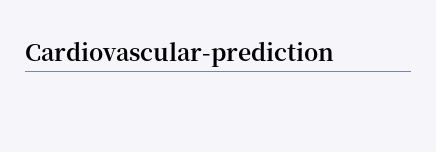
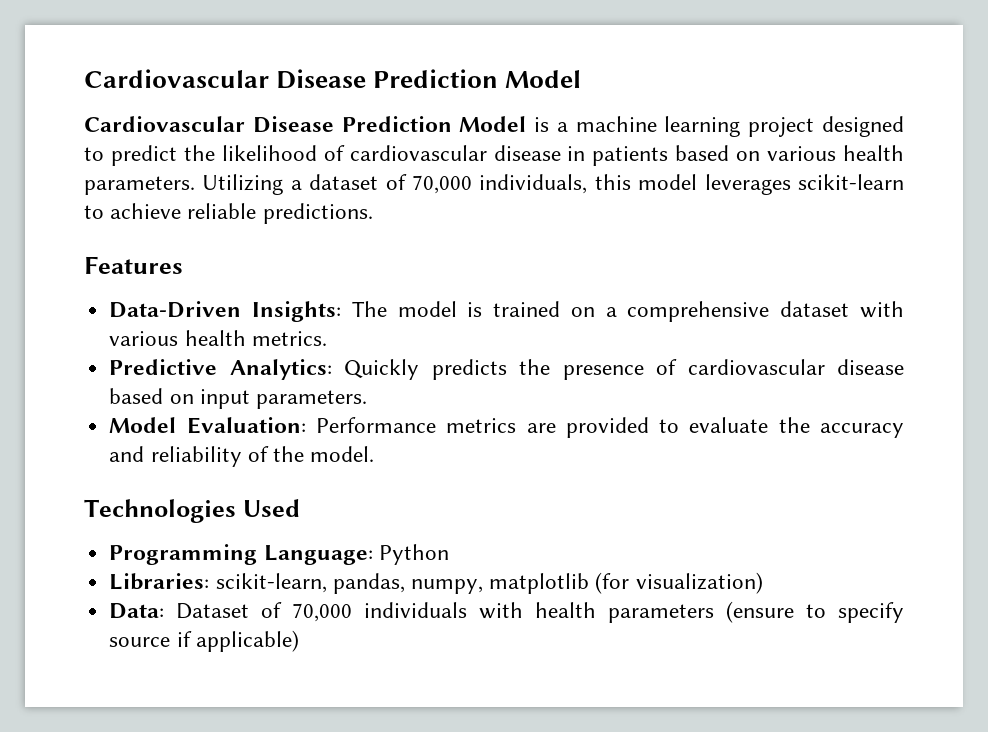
[25,41,334,67] Cardiovascular-prediction -> [84,69,582,89] [84,116,904,137] [84,145,904,166] [84,174,904,195] [84,203,373,224] [84,256,183,274] [109,301,904,322] [109,330,327,346] [109,359,904,380] [109,388,367,409] [109,417,904,438] [109,446,375,467] [84,499,300,523] [109,544,449,565] [109,572,763,594] [109,601,905,623] [109,630,299,652] Cardiovascular Disease Prediction Model // Cardiovascular Disease Prediction Model is a machine learning project designed to predict the likelihood of cardiovascular disease in patients based on various health parameters. Utilizing a dataset of 70,000 individuals, this model leverages scikit-learn to achieve reliable predictions. // Features // Data-Driven Insights: The model is trained on a comprehensive dataset with various health metrics. // Predictive Analytics: Quickly predicts the presence of cardiovascular disease based on input parameters. // Model Evaluation: Performance metrics are provided to evaluate the accuracy and reliability of the model. // Technologies Used // Programming Language: Python // Libraries: scikit-learn, pandas, numpy, matplotlib (for visualization) // Data: Dataset of 70,000 individuals with health parameters (ensure to specify source if applicable)

